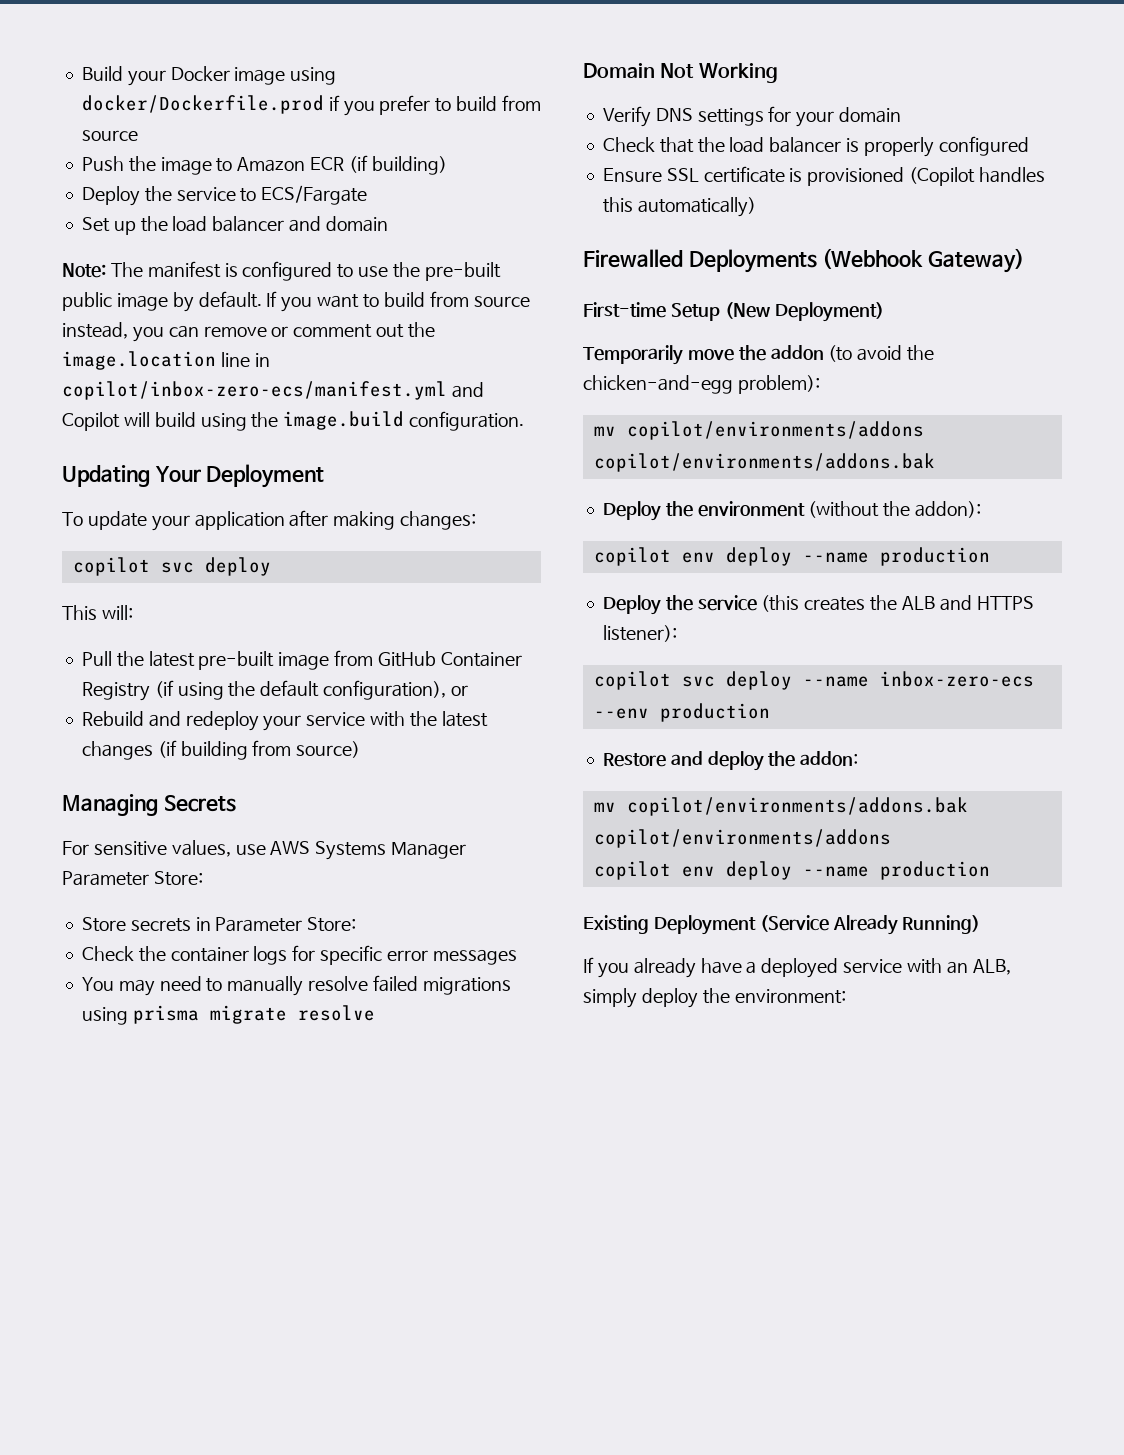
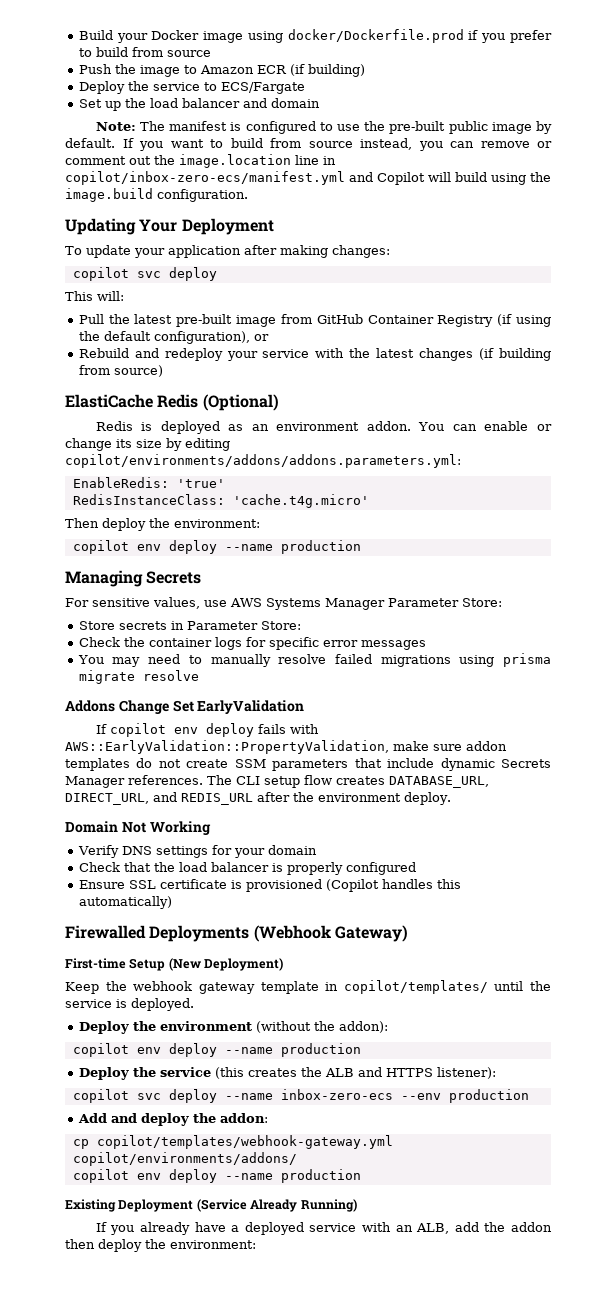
(361, 749) none -> [65,394,279,411] [95,421,552,434] [65,438,230,451] [65,454,461,468] [72,477,225,488] [72,494,369,508] [65,518,260,531] [72,540,361,554] // ElastiCache Redis (Optional) // Redis is deployed as an environment addon. You can enable or change its size by editing copilot/environments/addons/addons.parameters.yml: // EnableRedis: 'true' // RedisInstanceClass: 'cache.t4g.micro' // Then deploy the environment: // copilot env deploy --name production
(375, 1013) none -> [65,700,305,714] [95,723,319,737] [65,740,507,754] [65,758,551,771] [65,775,489,788] [65,792,451,805] // Addons Change Set EarlyValidation // If copilot env deploy fails with AWS::EarlyValidation::PropertyValidation, make sure addon templates do not create SSM parameters that include dynamic Secrets Manager references. The CLI setup flow creates DATABASE_URL, DIRECT_URL, and REDIS_URL after the environment deploy.
[583,345,935,365] [583,375,820,394] [593,421,924,440] [593,453,935,472] Temporarily move the addon (to avoid the chicken-and-egg problem): // mv copilot/environments/addons copilot/environments/addons.bak -> [65,980,551,994] [65,998,194,1011] Keep the webhook gateway template in copilot/templates/ until the service is deployed.
[602,753,666,767] Restore -> [77,1113,107,1123] Add
[593,797,968,816] [593,829,891,848] mv copilot/environments/addons.bak copilot/environments/addons -> [72,1135,393,1149] [72,1152,297,1166] cp copilot/templates/webhook-gateway.yml copilot/environments/addons/
[583,988,637,1008] simply -> [454,1222,553,1232] [65,1239,95,1249] add the addon then

